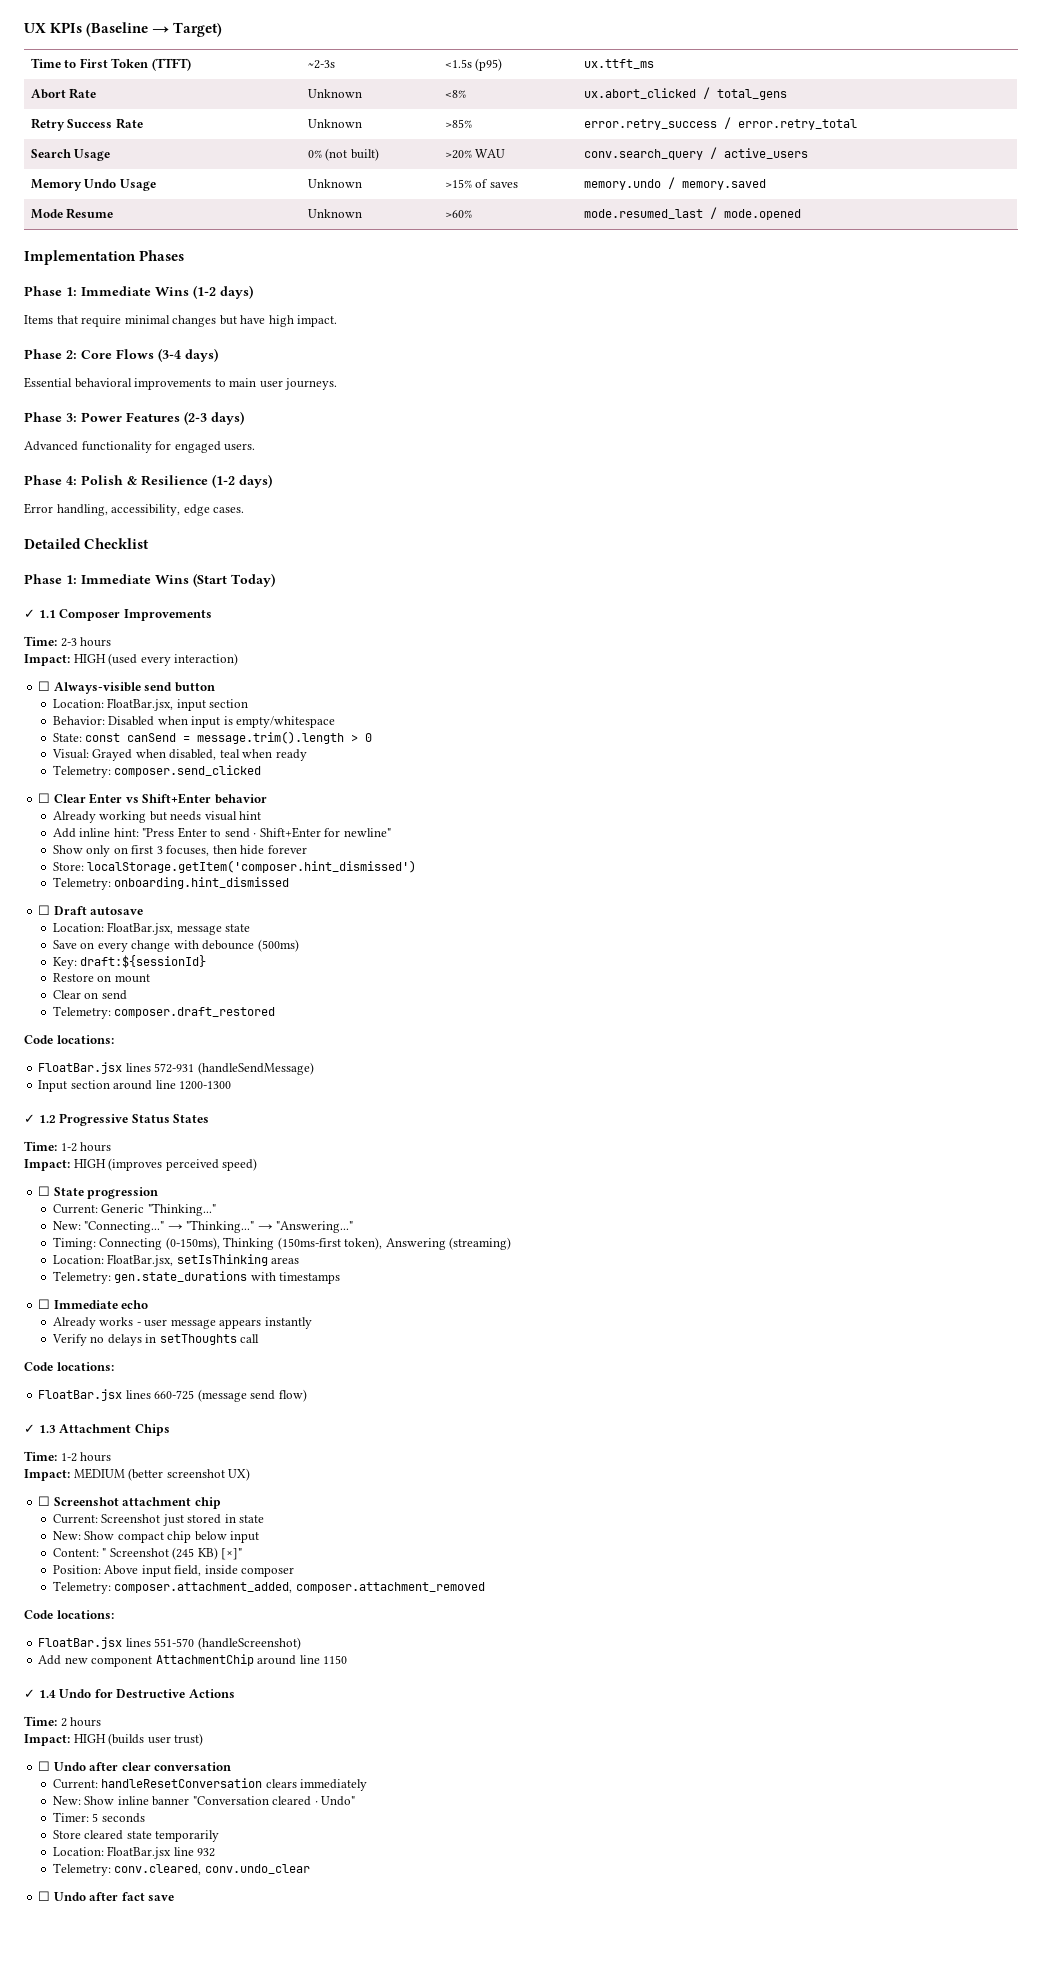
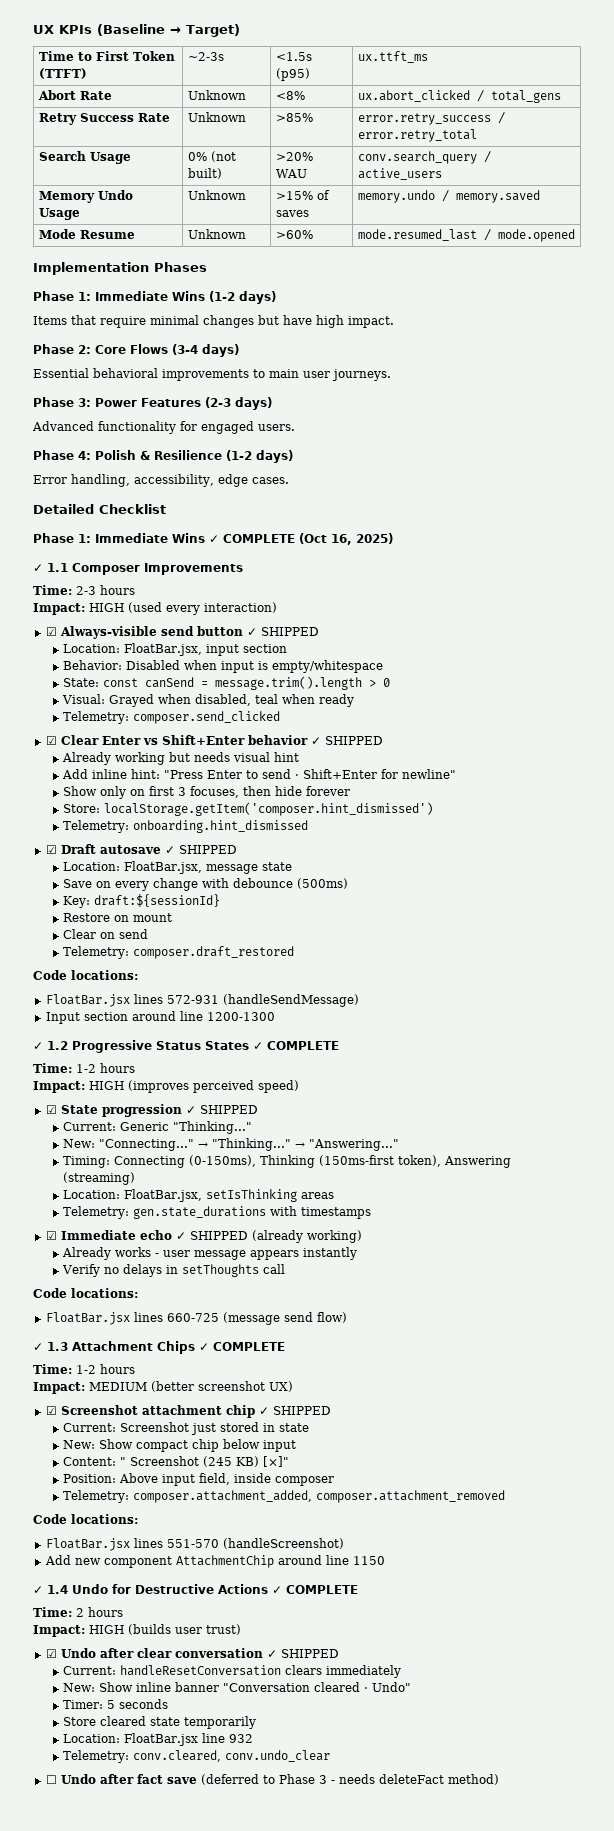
[193,573,275,587] (Start Today) -> [209,533,393,545] ✓ COMPLETE (Oct 16, 2025)
[38,681,51,691] ☐ -> [45,627,57,636] ☑
(215, 687) none -> [246,627,319,636] ✓ SHIPPED
[38,793,51,803] ☐ -> [45,736,57,745] ☑
(267, 799) none -> [310,736,383,745] ✓ SHIPPED
[38,905,51,915] ☐ -> [45,845,57,854] ☑
(144, 910) none -> [164,845,237,854] ✓ SHIPPED
(210, 1118) none -> [253,1041,339,1050] ✓ COMPLETE
[38,1186,51,1196] ☐ -> [45,1105,57,1114] ☑
(159, 1193) none -> [185,1105,258,1114] ✓ SHIPPED
[38,1299,51,1309] ☐ -> [45,1231,57,1240] ☑
(149, 1304) none -> [175,1230,362,1243] ✓ SHIPPED (already working)
(170, 1430) none -> [199,1342,285,1351] ✓ COMPLETE
[38,1496,51,1506] ☐ -> [45,1406,57,1415] ☑
(221, 1503) none -> [258,1406,331,1415] ✓ SHIPPED
(235, 1693) none -> [272,1585,358,1594] ✓ COMPLETE
[38,1761,51,1771] ☐ -> [45,1649,57,1658] ☑
(232, 1766) none -> [266,1649,339,1658] ✓ SHIPPED
(175, 1898) none -> [200,1774,499,1785] (deferred to Phase 3 - needs deleteFact method)

